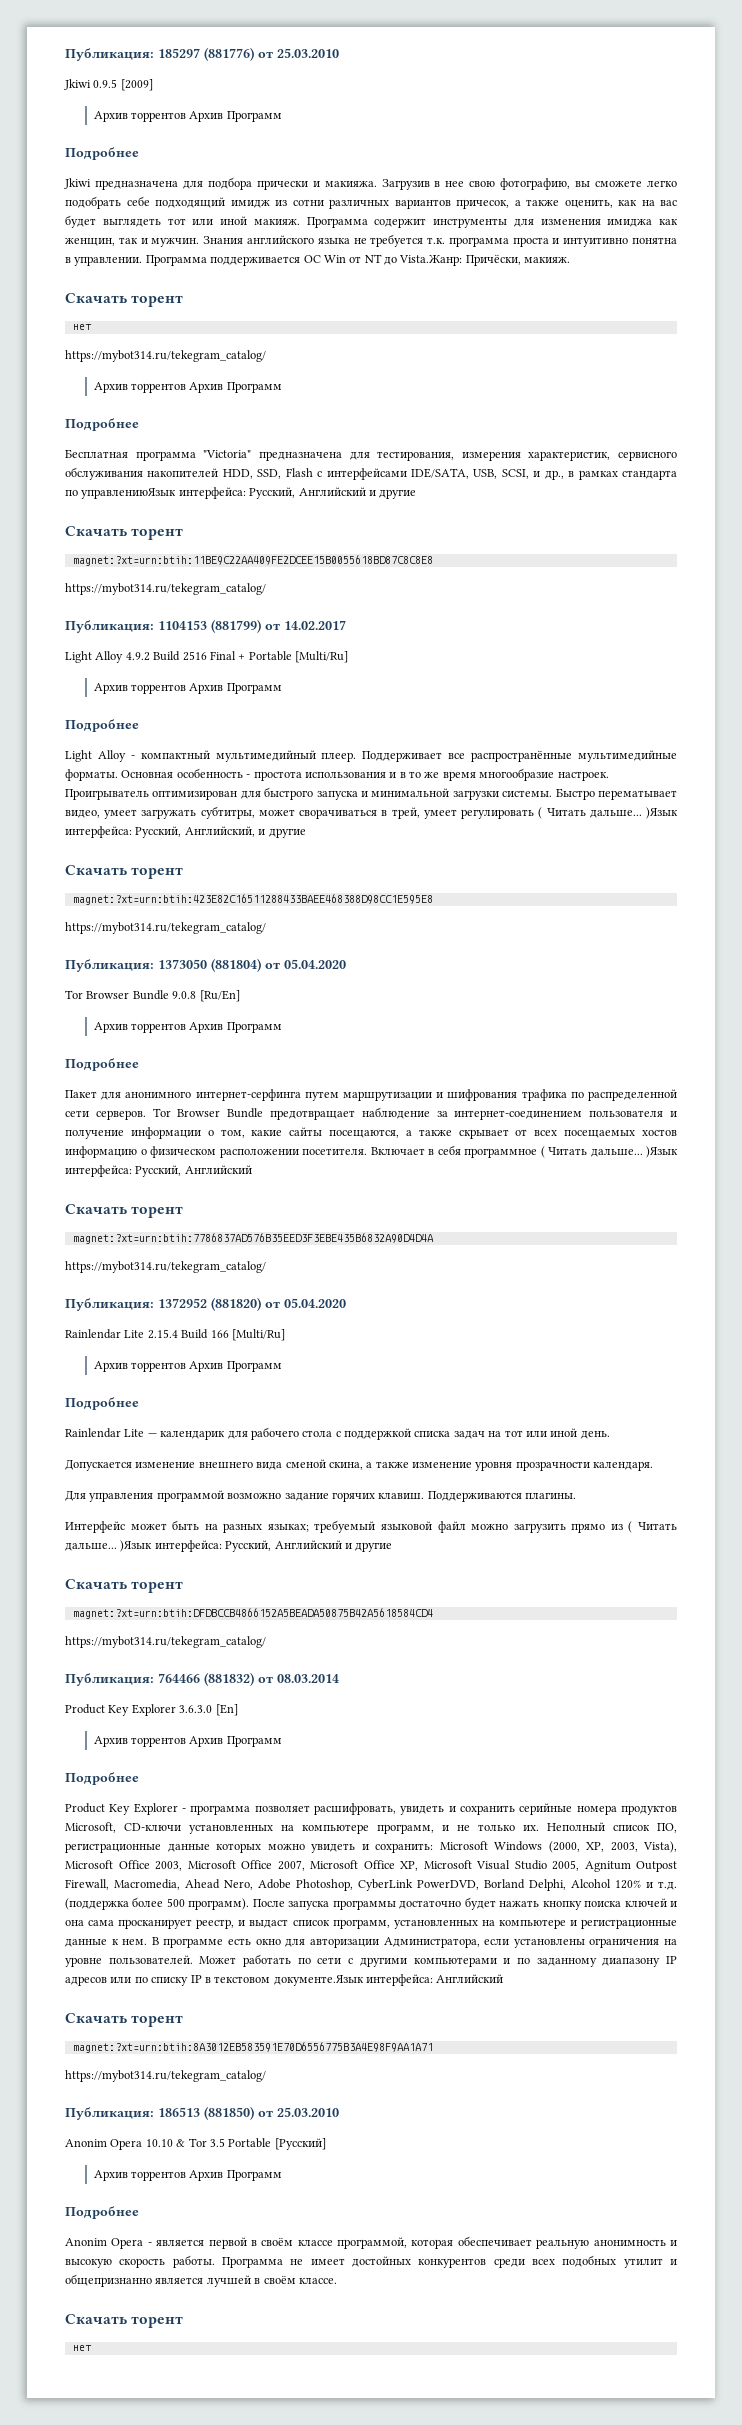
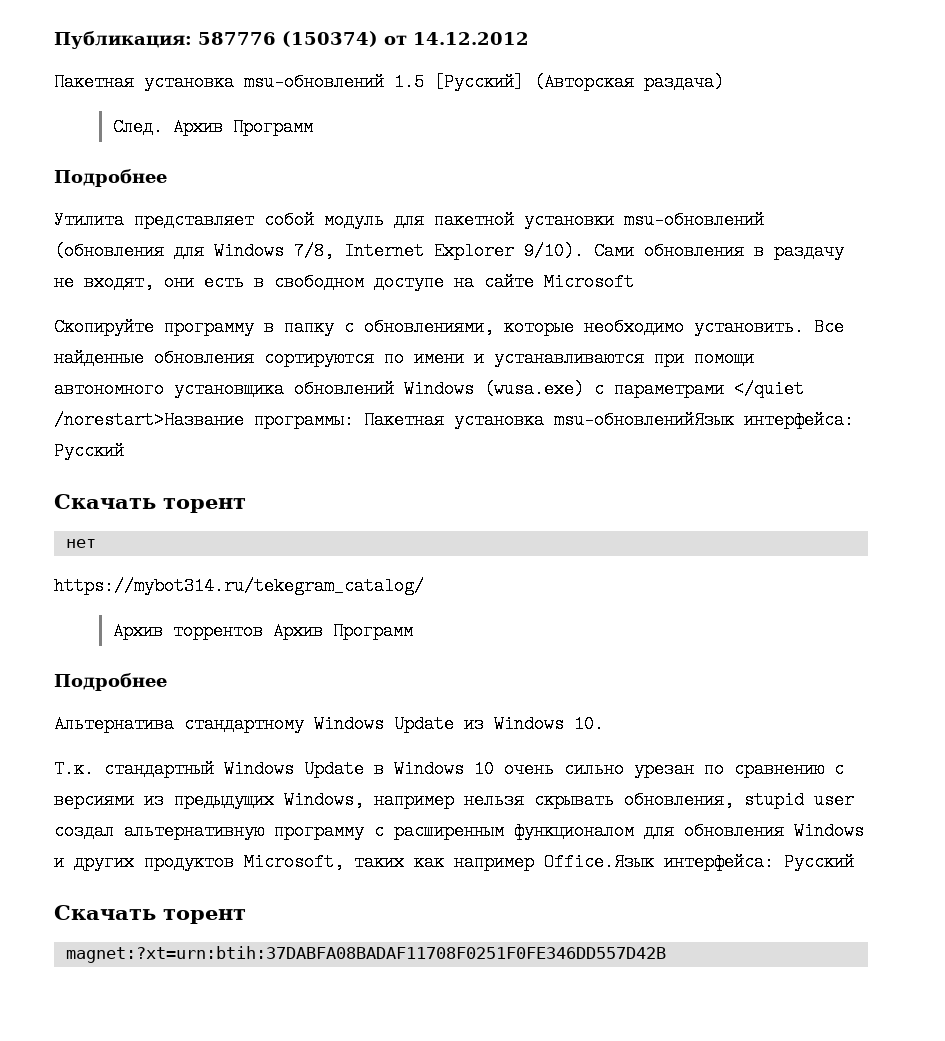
[65,47,339,61] [64,79,153,91] [93,111,282,122] [65,147,139,160] [64,177,678,190] [65,196,677,209] [65,215,678,228] [65,234,677,247] [65,254,571,266] Публикация: 185297 (881776) от 25.03.2010 // Jkiwi 0.9.5 [2009] // Архив торрентов Архив Программ // Подробнее // Jkiwi предназначена для подбора прически и макияжа. Загрузив в нее свою фотографию, вы сможете легко подобрать себе подходящий имидж из сотни различных вариантов причесок, а также оценить, как на вас будет выглядеть тот или иной макияж. Программа содержит инструменты для изменения имиджа как женщин, так и мужчин. Знания английского языка не требуется т.к. программа проста и интуитивно понятна в управлении. Программа поддерживается ОС Win от NT до Vista.Жанр: Причёски, макияж. -> [54,31,529,49] [54,73,724,91] [112,118,313,136] [54,169,167,187] [54,211,764,229] [54,242,844,260] [54,273,634,291] [54,318,844,336] [54,350,754,367] [54,380,804,398] [54,411,854,429] [54,443,124,460] Публикация: 587776 (150374) от 14.12.2012 // Пакетная установка msu-обновлений 1.5 [Русский] (Авторская раздача) // След. Архив Программ // Подробнее // Утилита представляет собой модуль для пакетной установки msu-обновлений (обновления для Windows 7/8, Internet Explorer 9/10). Сами обновления в раздачу не входят, они есть в свободном доступе на сайте Microsoft // Скопируйте программу в папку с обновлениями, которые необходимо установить. Все найденные обновления сортируются по имени и устанавливаются при помощи автономного установщика обновлений Windows (wusa.exe) с параметрами </quiet /norestart>Название программы: Пакетная установка msu-обновленийЯзык интерфейса: Русский
[65,449,677,461] [65,467,678,480] [65,487,417,499] [65,526,184,540] [72,555,433,566] [65,583,266,595] [65,619,346,633] [65,651,348,663] [93,683,282,694] [65,719,139,732] [65,750,678,762] [65,768,609,781] [65,787,677,800] [65,806,678,819] [65,826,306,838] [65,865,184,879] [72,894,433,905] [65,922,266,934] [65,958,346,972] [65,990,240,1002] [93,1022,282,1033] [65,1058,139,1071] [65,1089,677,1101] [65,1107,677,1120] [65,1127,677,1139] [65,1145,678,1158] [65,1165,252,1177] [65,1204,184,1218] [72,1233,434,1244] [65,1261,266,1273] [65,1297,346,1311] [65,1329,285,1341] [93,1361,282,1372] [65,1397,139,1410] [65,1427,610,1440] [65,1459,654,1471] [65,1490,576,1502] [65,1520,677,1533] [65,1540,393,1552] [65,1579,184,1593] [72,1608,433,1619] [65,1636,266,1648] [65,1672,339,1686] [65,1704,238,1716] [93,1736,282,1747] [65,1772,139,1785] [65,1803,677,1815] [65,1822,677,1834] [65,1841,677,1853] [65,1860,677,1872] [65,1879,677,1891] [65,1897,677,1910] [65,1919,677,1929] [65,1937,678,1948] [65,1954,677,1967] [65,1974,504,1986] [65,2013,184,2027] [72,2042,433,2053] [65,2070,266,2082] [65,2106,339,2120] [65,2138,326,2150] [93,2170,282,2181] [65,2206,139,2219] [65,2236,677,2249] [65,2255,677,2268] [65,2274,337,2287] [65,2314,184,2328] [72,2345,92,2351] Бесплатная программа "Victoria" предназначена для тестирования, измерения характеристик, сервисного обслуживания накопителей HDD, SSD, Flash с интерфейсами IDE/SATA, USB, SCSI, и др., в рамках стандарта по управлениюЯзык интерфейса: Русский, Английский и другие // Скачать торент // magnet:?xt=urn:btih:11BE9C22AA409FE2DCEE15B0055618BD87C8C8E8 // https://mybot314.ru/tekegram_catalog/ // Публикация: 1104153 (881799) от 14.02.2017 // Light Alloy 4.9.2 Build 2516 Final + Portable [Multi/Ru] // Архив торрентов Архив Программ // Подробнее // Light Alloy - компактный мультимедийный плеер. Поддерживает все распространённые мультимедийные форматы. Основная особенность - простота использования и в то же время многообразие настроек. Проигрыватель оптимизирован для быстрого запуска и минимальной загрузки системы. Быстро перематывает видео, умеет загружать субтитры, может сворачиваться в трей, умеет регулировать ( Читать дальше... )Язык интерфейса: Русский, Английский, и другие // Скачать торент // magnet:?xt=urn:btih:423E82C16511288433BAEE468388D98CC1E595E8 // https://mybot314.ru/tekegram_catalog/ // Публикация: 1373050 (881804) от 05.04.2020 // Tor Browser Bundle 9.0.8 [Ru/En] // Архив торрентов Архив Программ // Подробнее // Пакет для анонимного интернет-серфинга путем маршрутизации и шифрования трафика по распределенной сети серверов. Tor Browser Bundle предотвращает наблюдение за интернет-соединением пользователя и получение информации о том, какие сайты посещаются, а также скрывает от всех посещаемых хостов информацию о физическом расположении посетителя. Включает в себя программное ( Читать дальше... )Язык интерфейса: Русский, Английский // Скачать торент // magnet:?xt=urn:btih:7786837AD576B35EED3F3EBE435B6832A90D4D4A // https://mybot314.ru/tekegram_catalog/ // Публикация: 1372952 (881820) от 05.04.2020 // Rainlendar Lite 2.15.4 Build 166 [Multi/Ru] // Архив торрентов Архив Программ // Подробнее // Rainlendar Lite — календарик для рабочего стола с поддержкой списка задач на тот или иной день. // Допускается изменение внешнего вида сменой скина, а также изменение уровня прозрачности календаря. // Для управления программой возможно задание горячих клавиш. Поддерживаются плагины. // Интерфейс может быть на разных языках; требуемый языковой файл можно загрузить прямо из ( Читать дальше... )Язык интерфейса: Русский, Английский и другие // Скачать торент // magnet:?xt=urn:btih:DFDBCCB4866152A5BEADA50875B42A5618584CD4 // https://mybot314.ru/tekegram_catalog/ // Публикация: 764466 (881832) от 08.03.2014 // Product Key Explorer 3.6.3.0 [En] // Архив торрентов Архив Программ // Подробнее // Product Key Explorer - программа позволяет расшифровать, увидеть и сохранить серийные номера продуктов Microsoft, CD-ключи установленных на компьютере программ, и не только их. Неполный список ПО, регистрационные данные которых можно увидеть и сохранить: Microsoft Windows (2000, XP, 2003, Vista), Microsoft Office 2003, Microsoft Office 2007, Microsoft Office XP, Microsoft Visual Studio 2005, Agnitum Outpost Firewall, Macromedia, Ahead Nero, Adobe Photoshop, CyberLink PowerDVD, Borland Delphi, Alcohol 120% и т.д. (поддержка более 500 программ). После запуска программы достаточно будет нажать кнопку поиска ключей и она сама просканирует реестр, и выдаст список программ, установленных на компьютере и регистрационные данные к нем. В программе есть окно для авторизации Администратора, если установлены ограничения на уровне пользователей. Может работать по сети с другими компьютерами и по заданному диапазону IP адресов или по списку IP в текстовом документе.Язык интерфейса: Английский // Скачать торент // magnet:?xt=urn:btih:8A3012EB583591E70D6556775B3A4E98F9AA1A71 // https://mybot314.ru/tekegram_catalog/ // Публикация: 186513 (881850) от 25.03.2010 // Anonim Opera 10.10 & Tor 3.5 Portable [Русский] // Архив торрентов Архив Программ // Подробнее // Anonim Opera - является первой в своём классе программой, которая обеспечивает реальную анонимность и высокую скорость работы. Программа не имеет достойных конкурентов среди всех подобных утилит и общепризнанно является лучшей в своём классе. // Скачать торент // нет -> [54,715,604,733] [54,760,844,778] [54,791,854,809] [54,822,864,840] [54,853,854,871] [54,905,246,924] [65,946,666,963] Альтернатива стандартному Windows Update из Windows 10. // Т.к. стандартный Windows Update в Windows 10 очень сильно урезан по сравнению с версиями из предыдущих Windows, например нельзя скрывать обновления, stupid user создал альтернативную программу с расширенным функционалом для обновления Windows и других продуктов Microsoft, таких как например Office.Язык интерфейса: Русский // Скачать торент // magnet:?xt=urn:btih:37DABFA08BADAF11708F0251F0FE346DD557D42B

